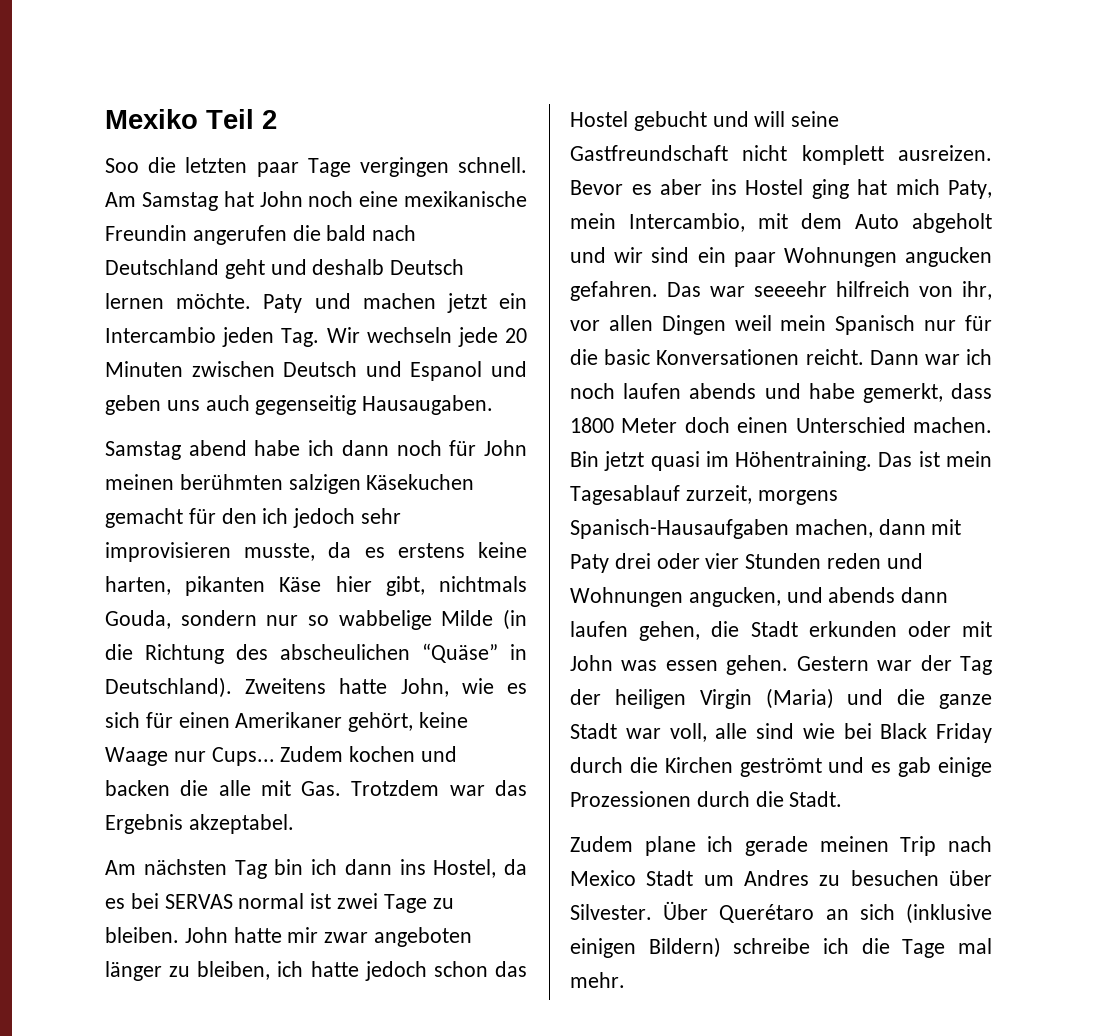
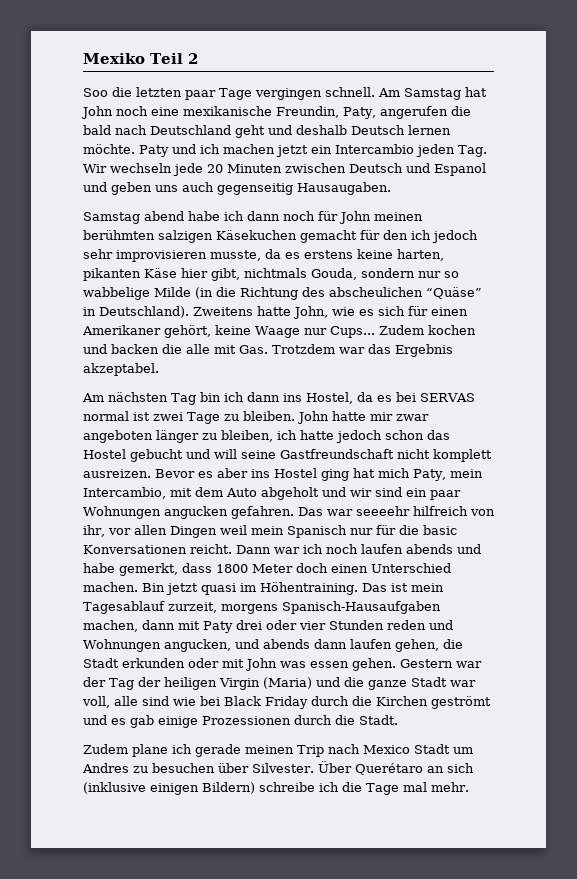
[105,225,187,241] Freundin -> [276,106,376,119] Freundin, Paty,
(351, 301) none -> [200,144,220,154] ich

